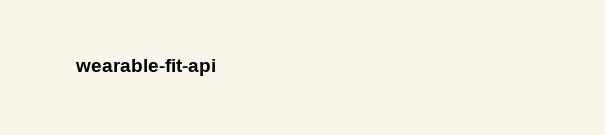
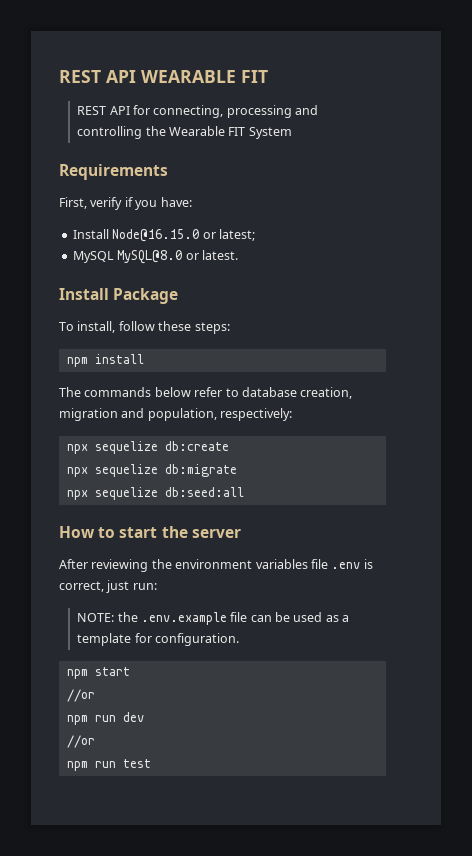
[75,59,216,76] wearable-fit-api -> [59,70,268,83] [77,105,319,118] [77,126,292,139] [59,164,168,180] [59,197,192,210] [72,229,255,242] [72,250,238,264] [59,288,179,304] [59,321,230,334] [66,354,144,367] [59,387,353,399] [59,408,293,421] [66,441,229,454] [66,464,237,477] [66,487,244,500] [59,526,241,538] [59,559,373,572] [59,580,157,593] [77,612,350,625] [77,633,239,646] [66,667,130,679] [66,689,95,702] [66,712,144,725] [66,735,95,748] [66,759,151,771] REST API WEARABLE FIT // REST API for connecting, processing and controlling the Wearable FIT System // Requirements // First, verify if you have: // Install Node@16.15.0 or latest; // MySQL MySQL@8.0 or latest. // Install Package // To install, follow these steps: // npm install // The commands below refer to database creation, migration and population, respectively: // npx sequelize db:create // npx sequelize db:migrate // npx sequelize db:seed:all // How to start the server // After reviewing the environment variables file .env is correct, just run: // NOTE: the .env.example file can be used as a template for configuration. // npm start // //or // npm run dev // //or // npm run test

